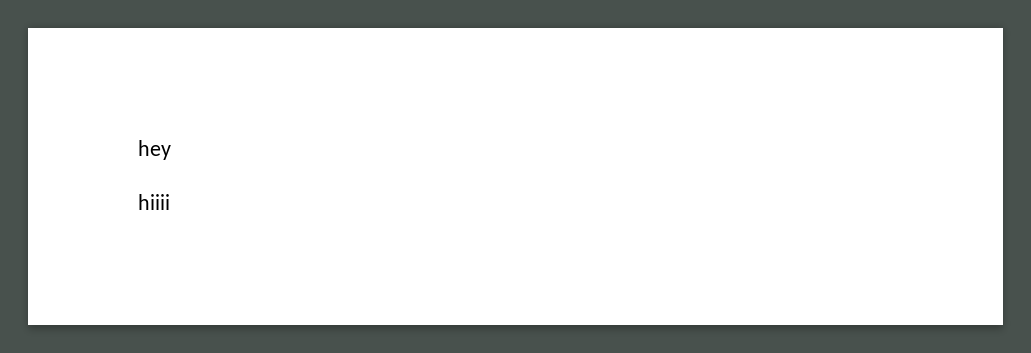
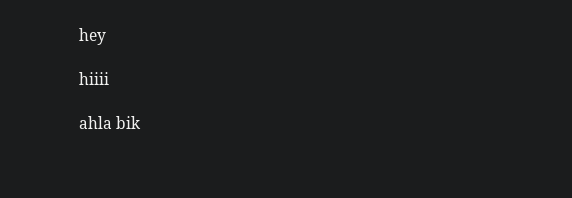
(170, 202) none -> [79,116,142,129] // ahla bik

